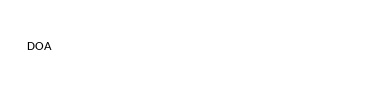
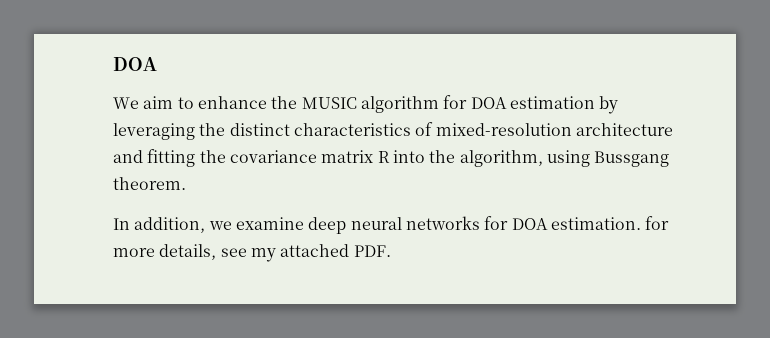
[27,42,52,50] DOA -> [113,57,157,71] [113,95,619,114] [113,122,673,140] [113,149,670,167] [113,177,186,190] [113,216,670,234] [113,244,391,262] DOA // We aim to enhance the MUSIC algorithm for DOA estimation by leveraging the distinct characteristics of mixed-resolution architecture and fitting the covariance matrix R into the algorithm, using Bussgang theorem. // In addition, we examine deep neural networks for DOA estimation. for more details, see my attached PDF.

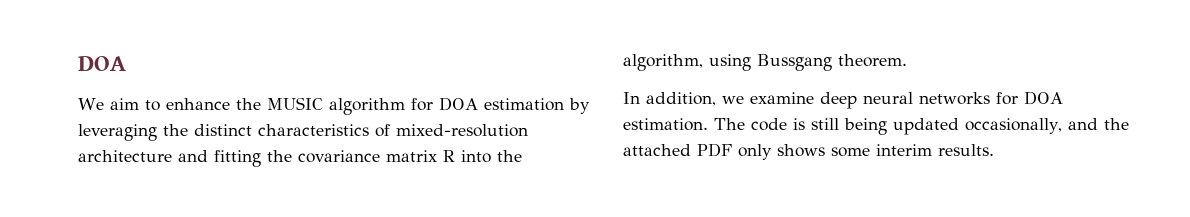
[645,216,670,230] [113,244,391,262] for more details, see my attached PDF. -> [714,118,1129,135] [623,143,994,160] The code is still being updated occasionally, and the attached PDF only shows some interim results.

